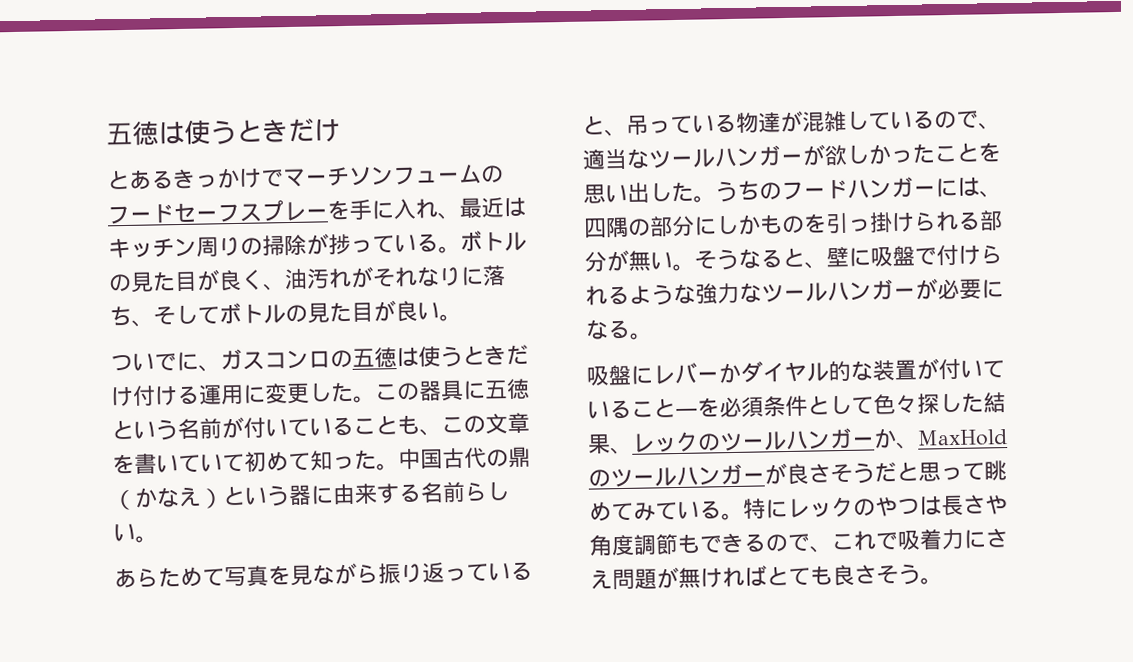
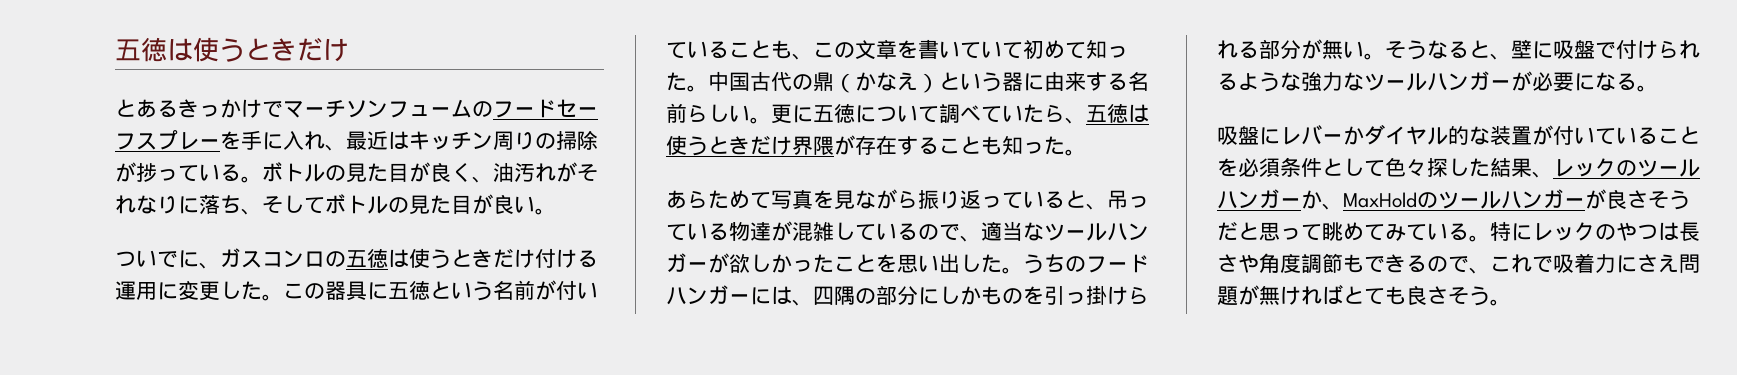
(158, 539) none -> [771,103,1149,124] [666,135,1086,156] 更に五徳について調べていたら、五徳は使うときだけ界隈が存在することも知った。
[675,408,698,417] ― -> (1700, 135) none

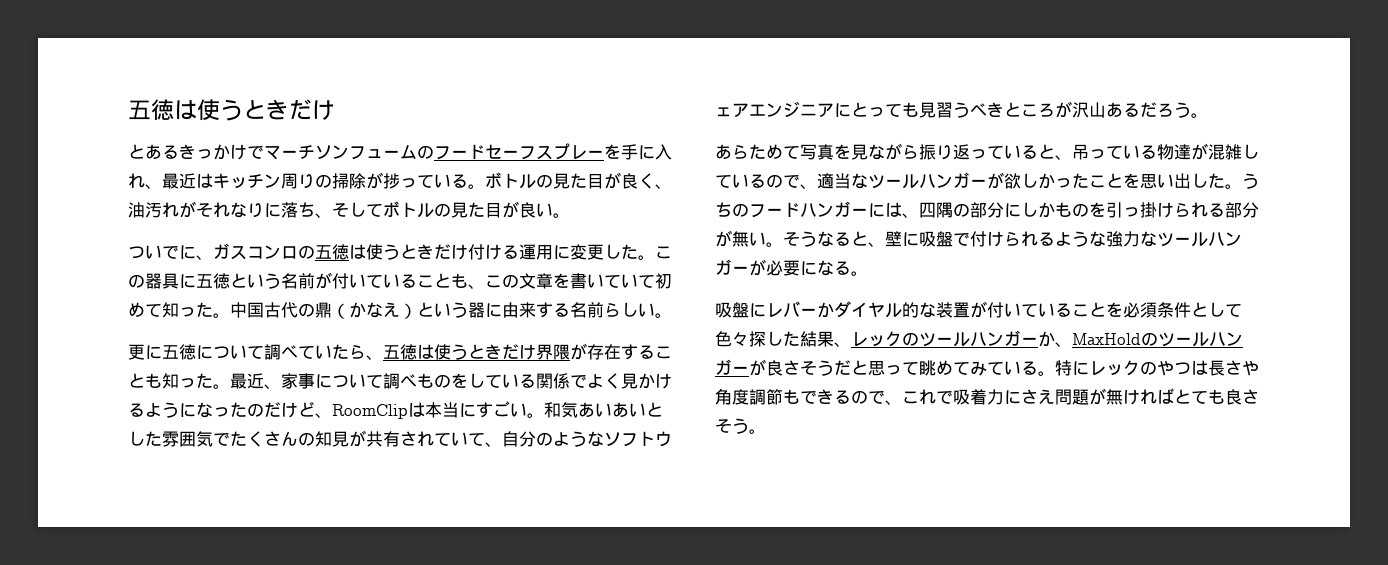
(771, 120) none -> (672, 315) //
(1086, 152) none -> [230,373,672,389] [128,401,663,419] [128,430,672,447] [715,101,1208,118] 最近、家事について調べものをしている関係でよく見かけるようになったのだけど、RoomClipは本当にすごい。和気あいあいとした雰囲気でたくさんの知見が共有されていて、自分のようなソフトウェアエンジニアにとっても見習うべきところが沢山あるだろう。

